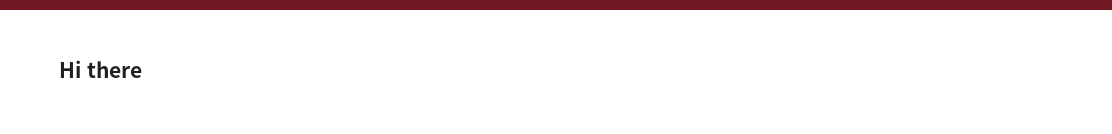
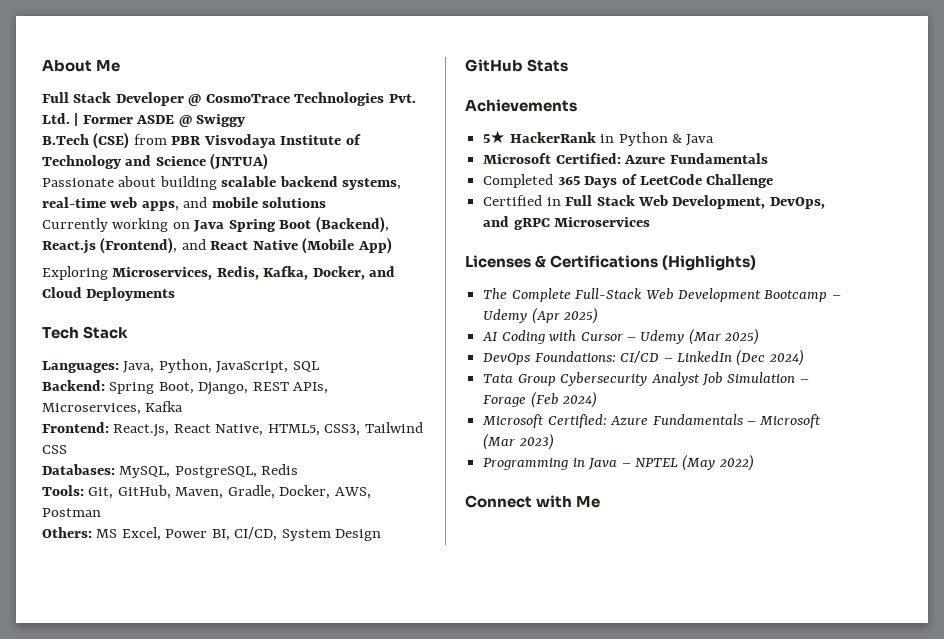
[59,60,142,78] Hi there -> [42,60,121,72] [42,92,416,106] [42,113,246,127] [42,132,361,149] [42,153,269,170] [42,176,402,190] [42,197,327,211] [42,216,389,233] [42,237,392,254] [42,266,396,280] [42,287,176,301] [42,326,129,339] [42,359,320,373] [42,380,329,395] [42,401,184,415] [42,422,423,437] [42,445,67,454] [42,464,299,478] [42,485,371,499] [42,508,101,517] [42,527,382,541] [465,59,569,72] [465,99,577,112] [483,130,715,146] [483,153,768,164] [483,174,774,188] [483,195,825,209] [483,216,651,230] [465,255,757,271] [483,288,841,302] [483,307,599,324] [482,328,760,345] [483,349,804,366] [483,372,809,386] [483,391,598,408] [482,414,822,428] [483,433,554,450] [483,454,754,471] [465,495,601,508] About Me // Full Stack Developer @ CosmoTrace Technologies Pvt. Ltd. | Former ASDE @ Swiggy // B.Tech (CSE) from PBR Visvodaya Institute of Technology and Science (JNTUA) // Passionate about building scalable backend systems, real-time web apps, and mobile solutions // Currently working on Java Spring Boot (Backend), React.js (Frontend), and React Native (Mobile App) // Exploring Microservices, Redis, Kafka, Docker, and Cloud Deployments // Tech Stack // Languages: Java, Python, JavaScript, SQL // Backend: Spring Boot, Django, REST APIs, Microservices, Kafka // Frontend: React.js, React Native, HTML5, CSS3, Tailwind CSS // Databases: MySQL, PostgreSQL, Redis // Tools: Git, GitHub, Maven, Gradle, Docker, AWS, Postman // Others: MS Excel, Power BI, CI/CD, System Design // GitHub Stats // Achievements // 5★ HackerRank in Python & Java // Microsoft Certified: Azure Fundamentals // Completed 365 Days of LeetCode Challenge // Certified in Full Stack Web Development, DevOps, and gRPC Microservices // Licenses & Certifications (Highlights) // The Complete Full-Stack Web Development Bootcamp – Udemy (Apr 2025) // AI Coding with Cursor – Udemy (Mar 2025) // DevOps Foundations: CI/CD – LinkedIn (Dec 2024) // Tata Group Cybersecurity Analyst Job Simulation – Forage (Feb 2024) // Microsoft Certified: Azure Fundamentals – Microsoft (Mar 2023) // Programming in Java – NPTEL (May 2022) // Connect with Me

